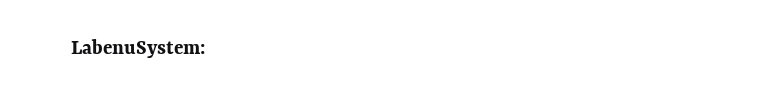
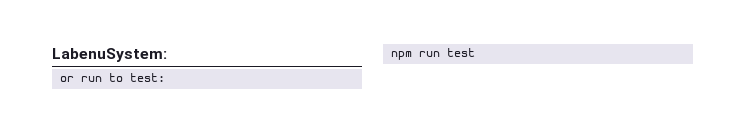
(205, 48) none -> [59,73,165,82] [390,48,475,60] // or run to test: // npm run test

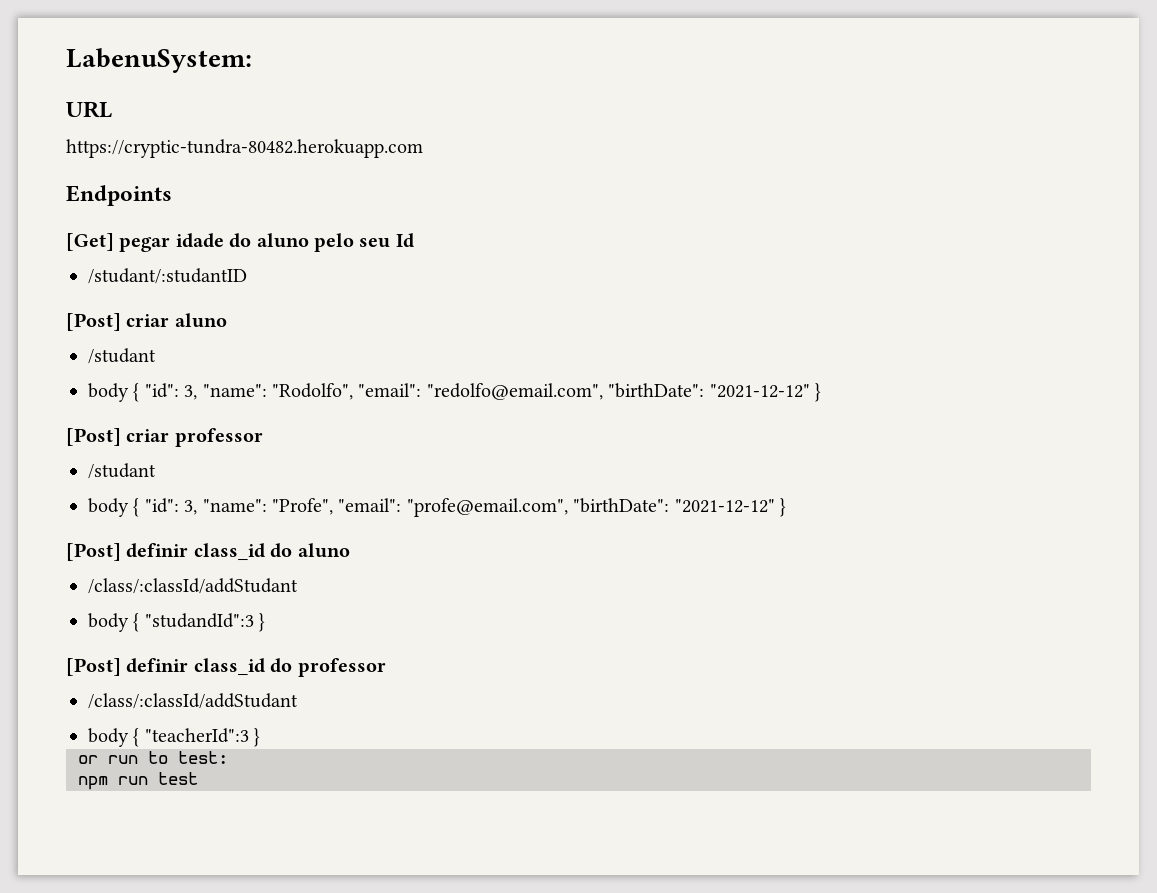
(167, 55) none -> [66,101,112,118] [66,139,423,158] [66,185,172,206] [66,233,414,252] [88,268,247,284] [66,313,227,331] [88,348,156,364] [88,383,821,402] [66,428,263,447] [88,463,156,479] [88,498,786,517] [66,543,350,561] [88,578,298,594] [88,613,266,632] [66,658,386,677] [88,693,298,709] [88,728,261,747] // URL // https://cryptic-tundra-80482.herokuapp.com // Endpoints // [Get] pegar idade do aluno pelo seu Id // /studant/:studantID // [Post] criar aluno // /studant // body { "id": 3, "name": "Rodolfo", "email": "redolfo@email.com", "birthDate": "2021-12-12" } // [Post] criar professor // /studant // body { "id": 3, "name": "Profe", "email": "profe@email.com", "birthDate": "2021-12-12" } // [Post] definir class_id do aluno // /class/:classId/addStudant // body { "studandId":3 } // [Post] definir class_id do professor // /class/:classId/addStudant // body { "teacherId":3 }

